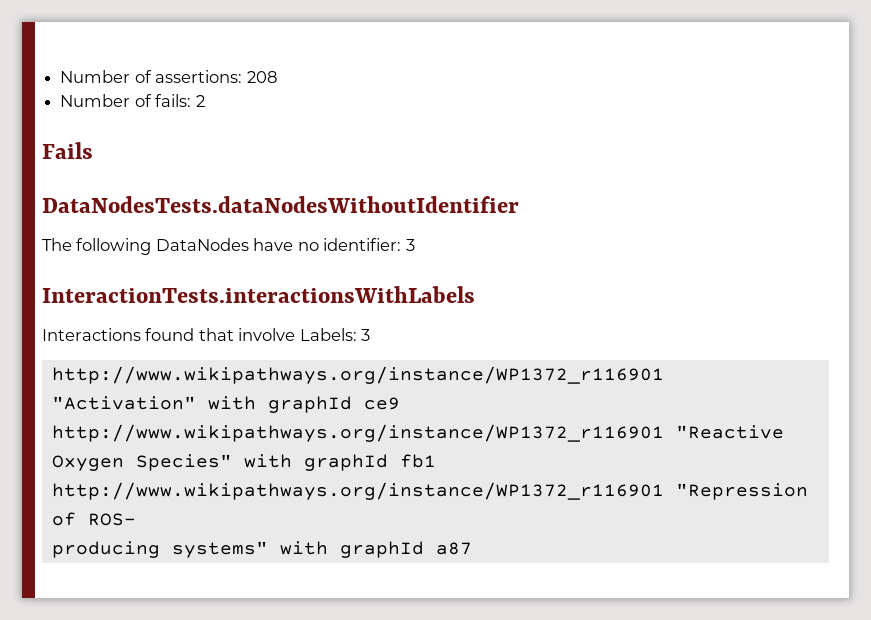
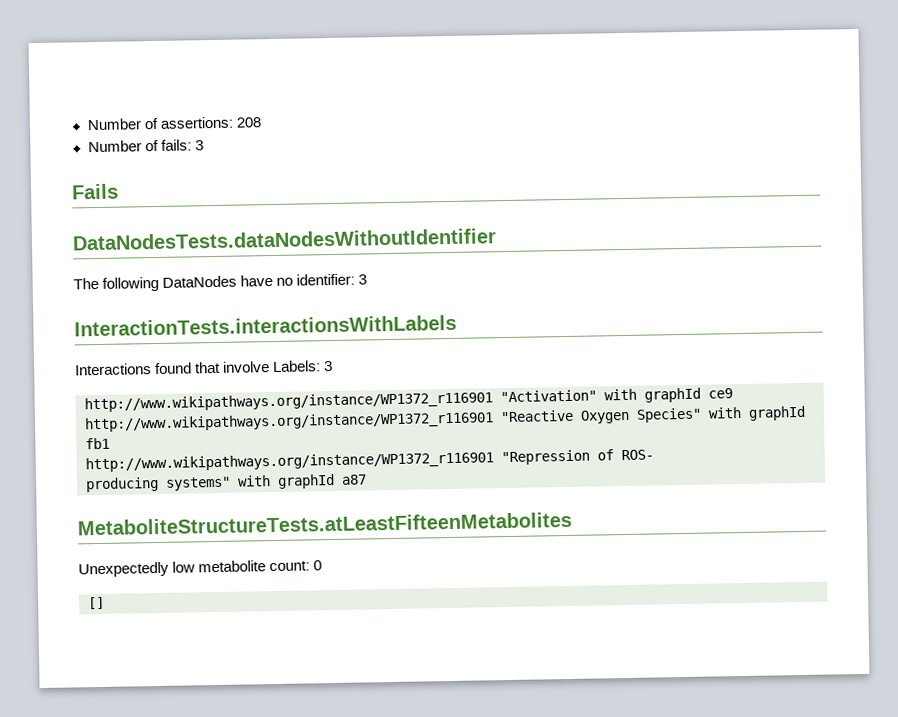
[195,95,205,107] 2 -> [194,140,204,151] 3
(472, 548) none -> [77,511,572,536] [78,560,323,578] [88,596,105,610] // MetaboliteStructureTests.atLeastFifteenMetabolites // Unexpectedly low metabolite count: 0 // []

